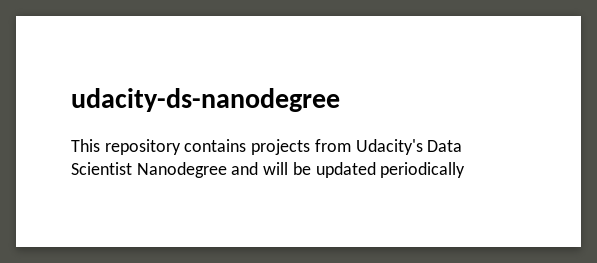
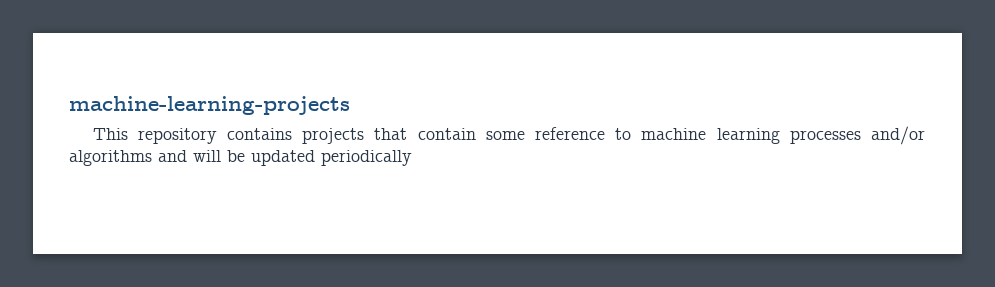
[71,88,340,112] udacity-ds-nanodegree -> [69,96,350,115] machine-learning-projects
[314,139,463,155] [71,162,227,178] from Udacity's Data Scientist Nanodegree -> [374,126,925,145] [69,150,152,166] that contain some reference to machine learning processes and/or algorithms

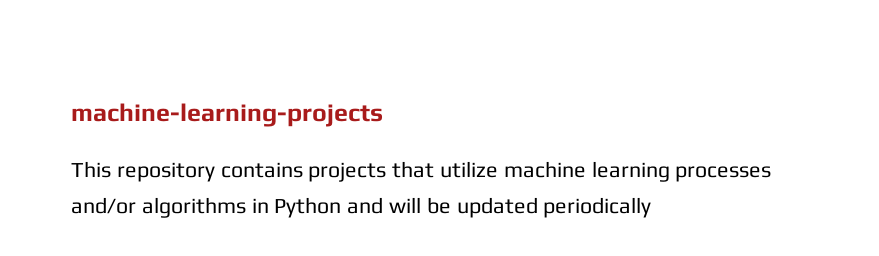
[417,127,632,140] contain some reference to -> [440,161,499,178] utilize
(152, 158) none -> [251,197,342,218] in Python

